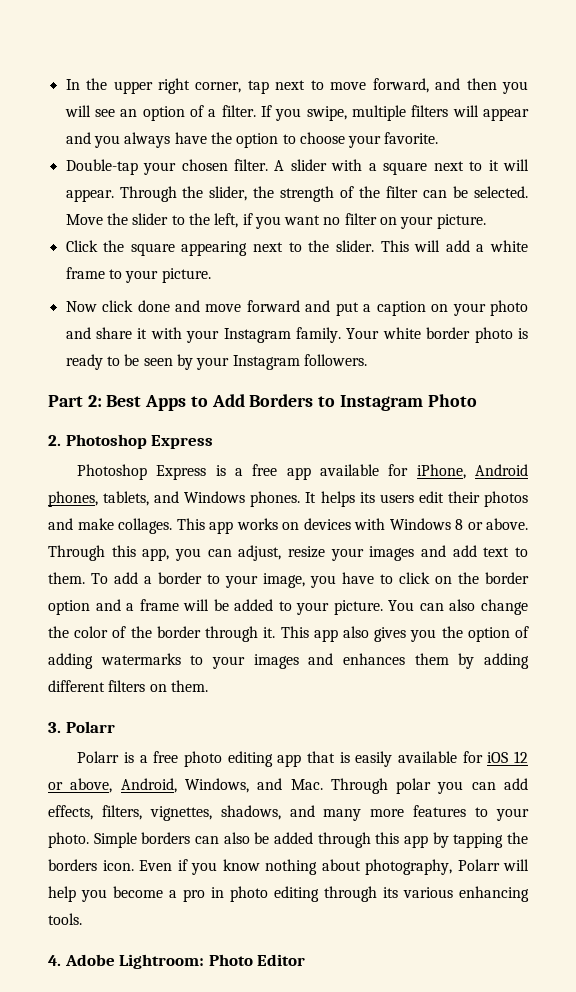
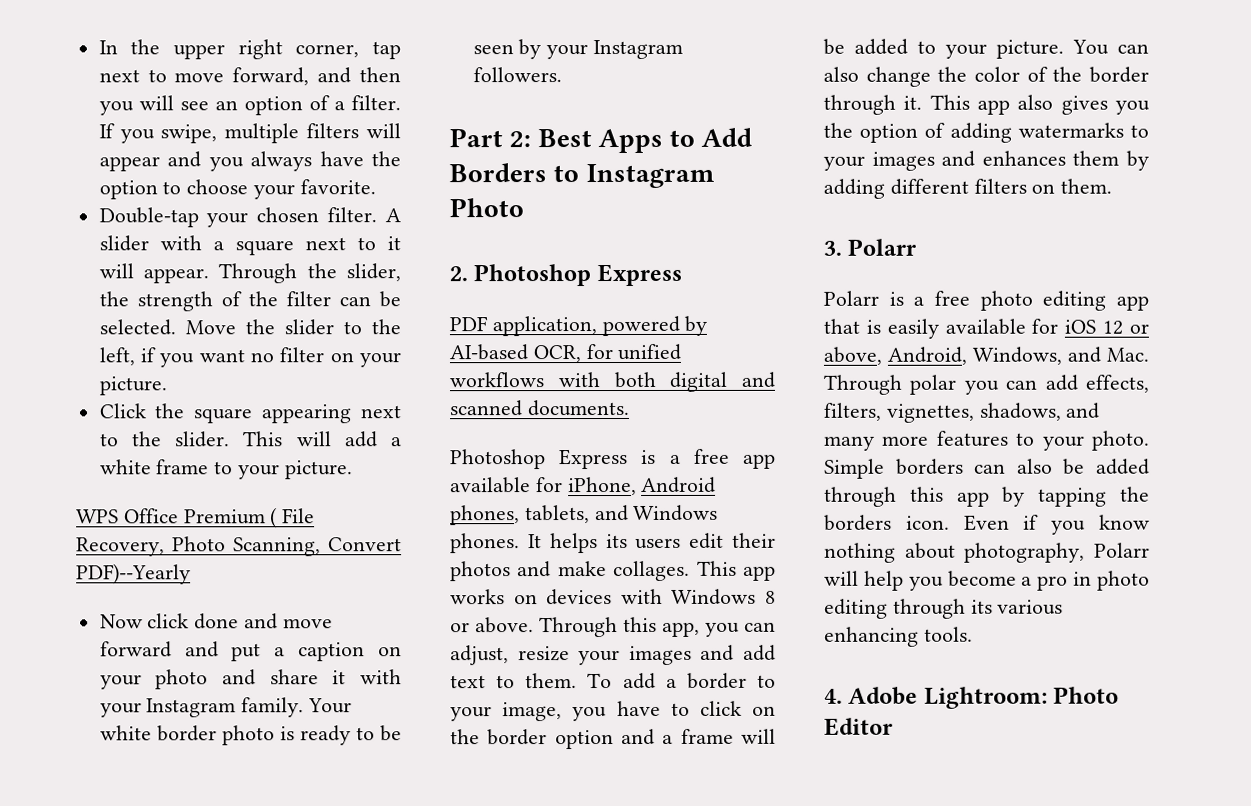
(211, 275) none -> [76,507,316,529] [76,536,402,557] [76,563,191,585] // WPS Office Premium ( File Recovery, Photo Scanning, Convert PDF)--Yearly
(214, 442) none -> [449,315,708,337] [449,343,682,363] [449,371,775,392] [449,399,630,417] // PDF application, powered by AI-based OCR, for unified workflows with both digital and scanned documents.

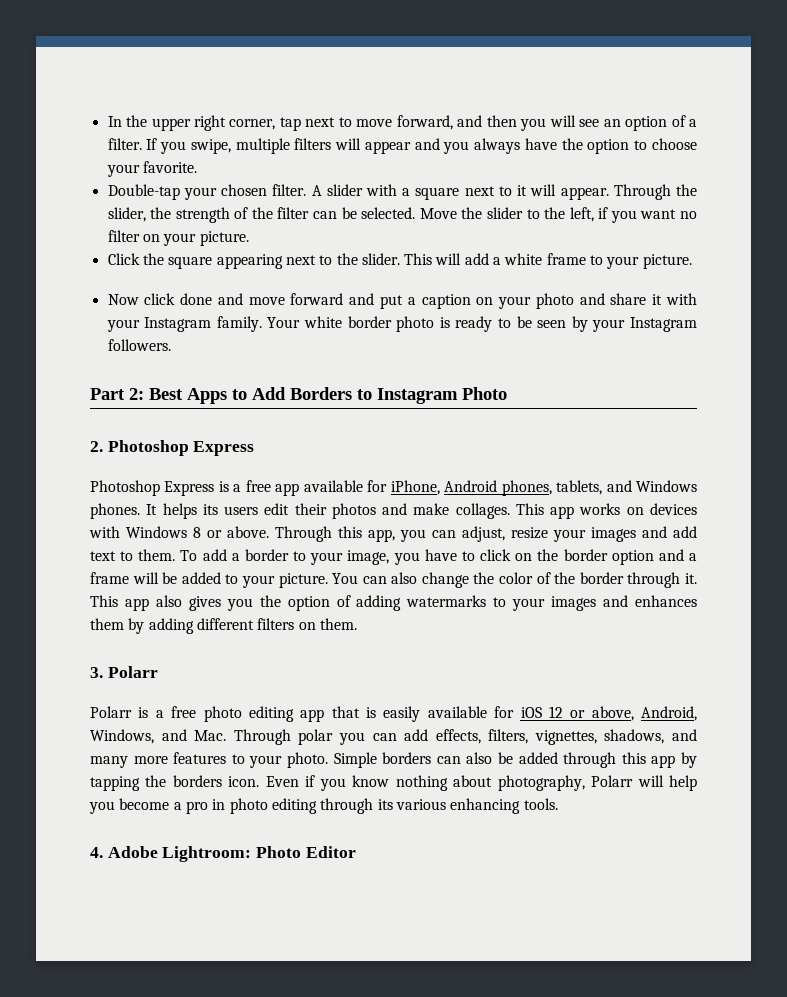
[76,507,316,529] [76,536,402,557] [76,563,191,585] // WPS Office Premium ( File Recovery, Photo Scanning, Convert PDF)--Yearly -> (692, 261) none
[449,315,708,337] [449,343,682,363] [449,371,775,392] [449,399,630,417] // PDF application, powered by AI-based OCR, for unified workflows with both digital and scanned documents. -> (255, 448) none

